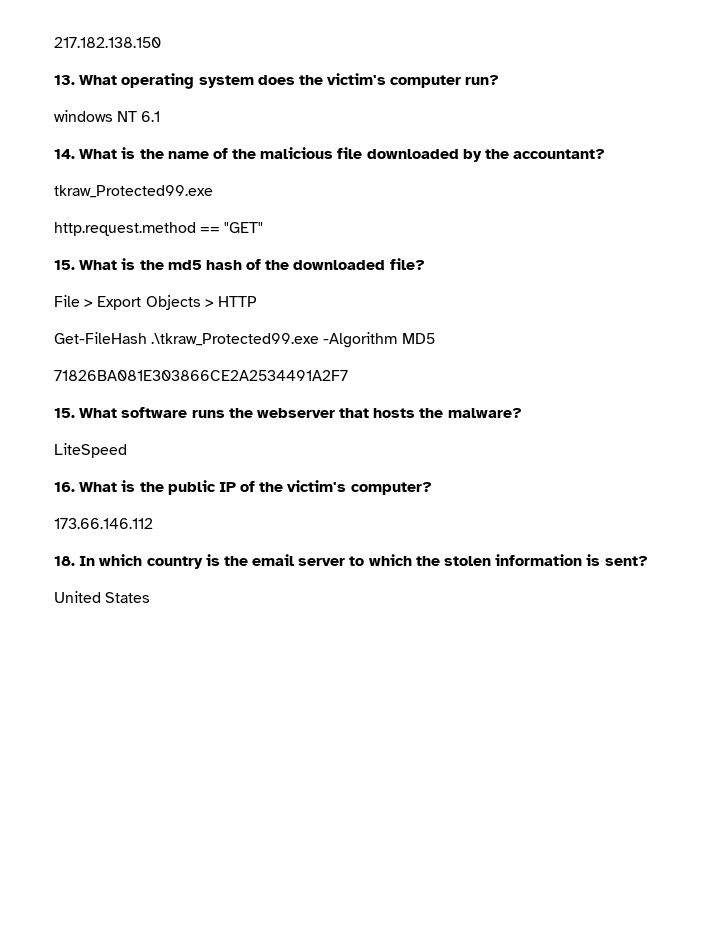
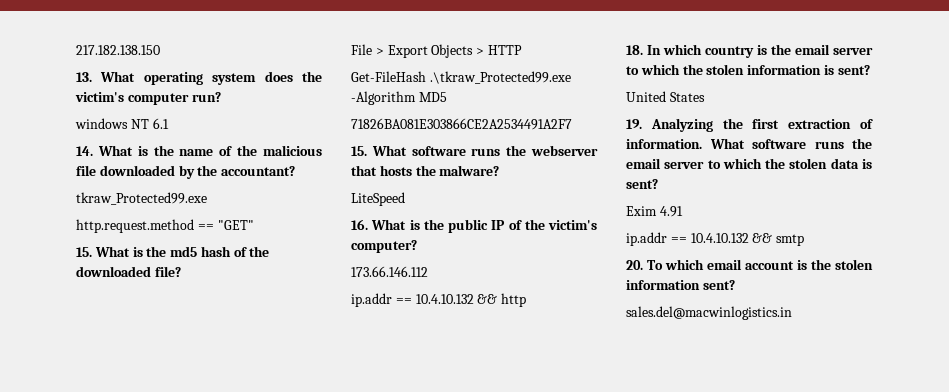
(153, 523) none -> [351,293,527,307] // ip.addr == 10.4.10.132 && http
(151, 597) none -> [626,118,873,132] [626,138,872,149] [626,158,872,169] [626,179,658,189] [626,206,683,217] [626,232,805,246] [626,259,873,270] [626,280,735,290] [626,306,792,320] // 19. Analyzing the first extraction of information. What software runs the email server to which the stolen data is sent? // Exim 4.91 // ip.addr == 10.4.10.132 && smtp // 20. To which email account is the stolen information sent? // sales.del@macwinlogistics.in

